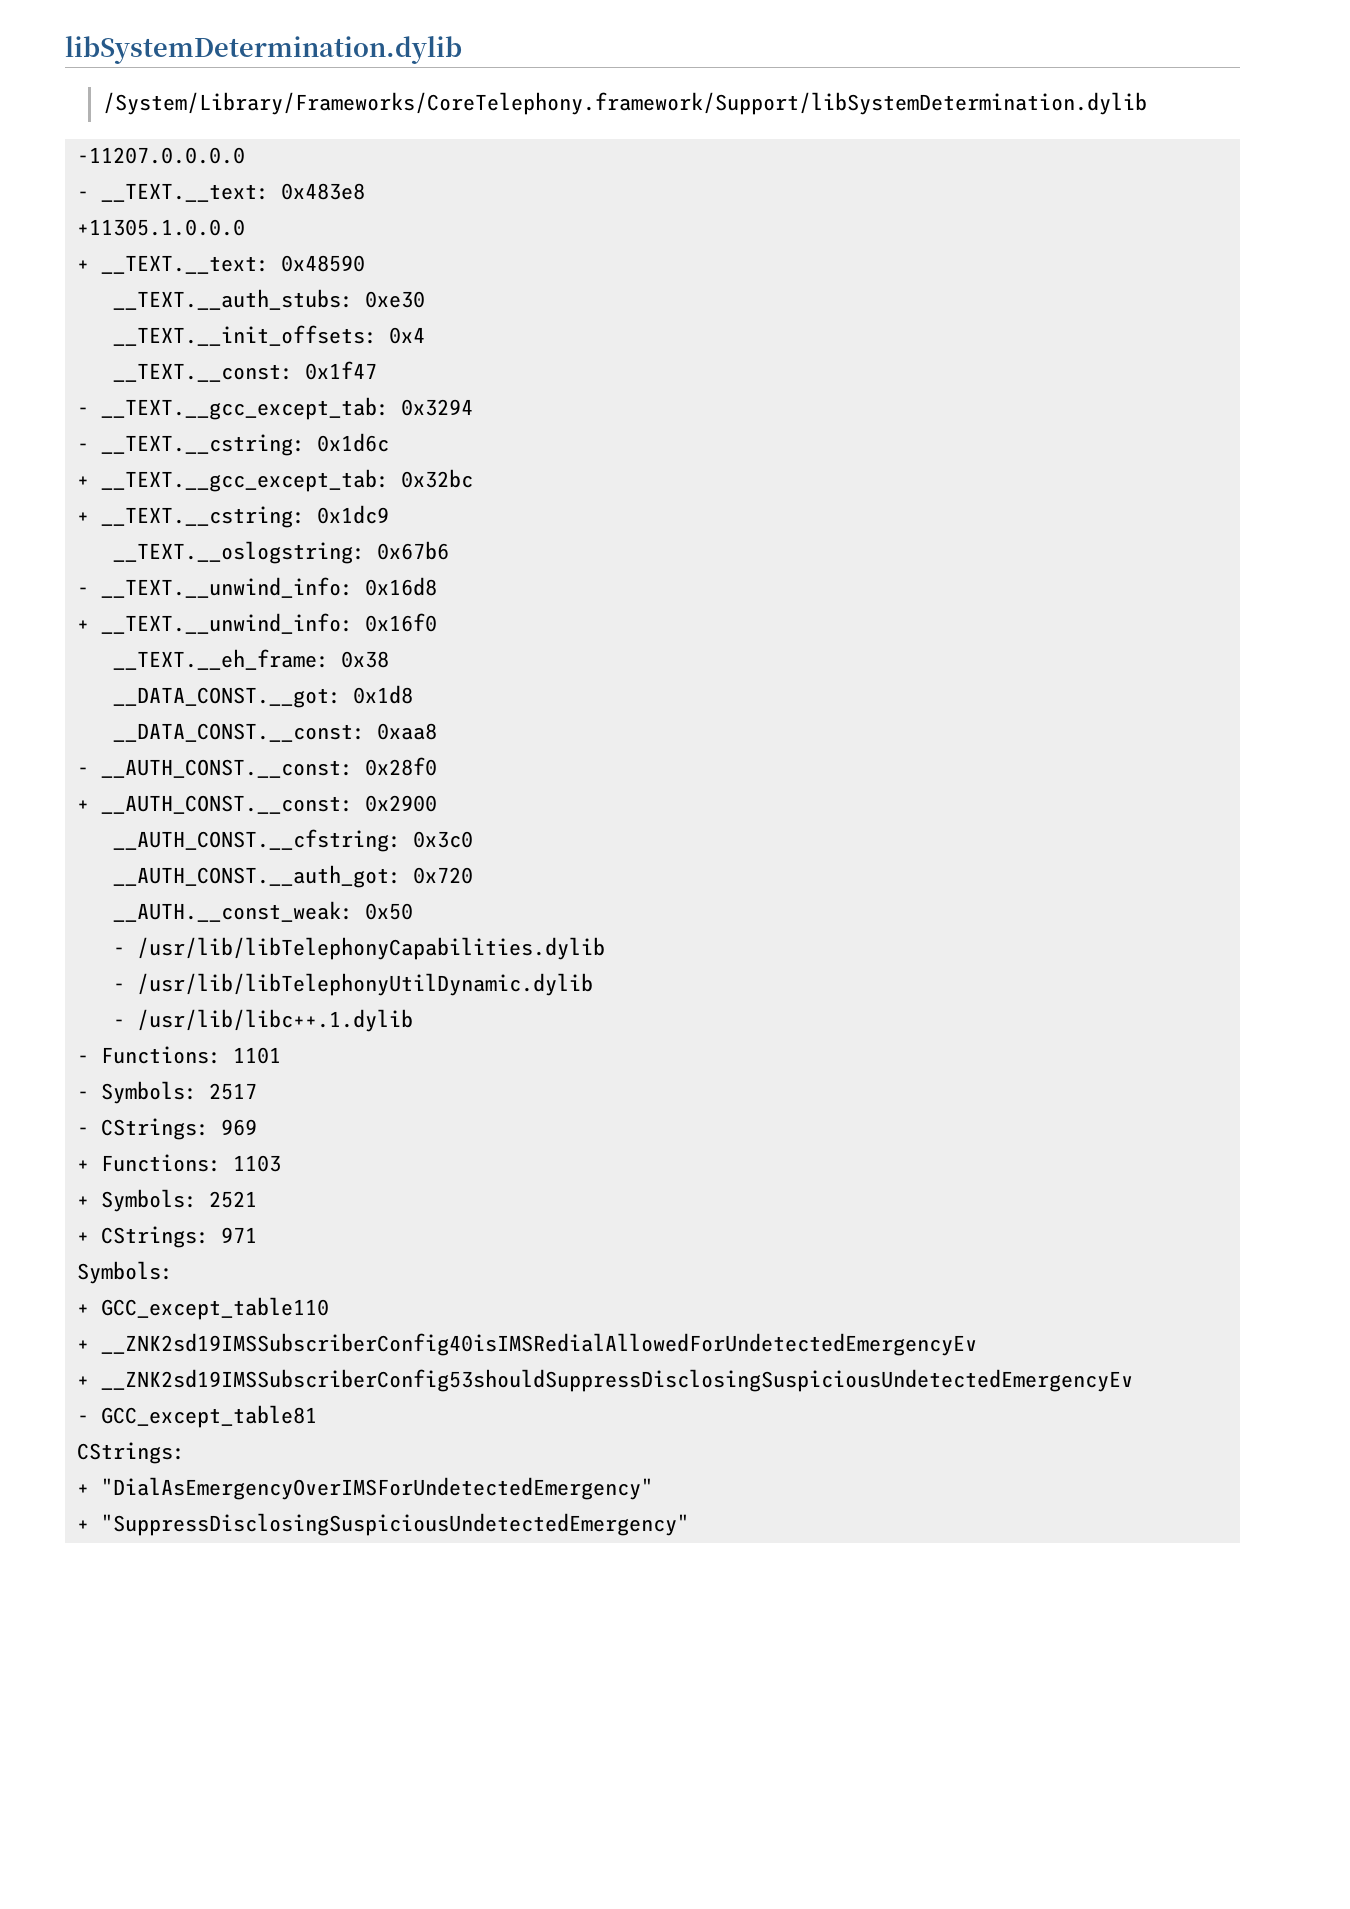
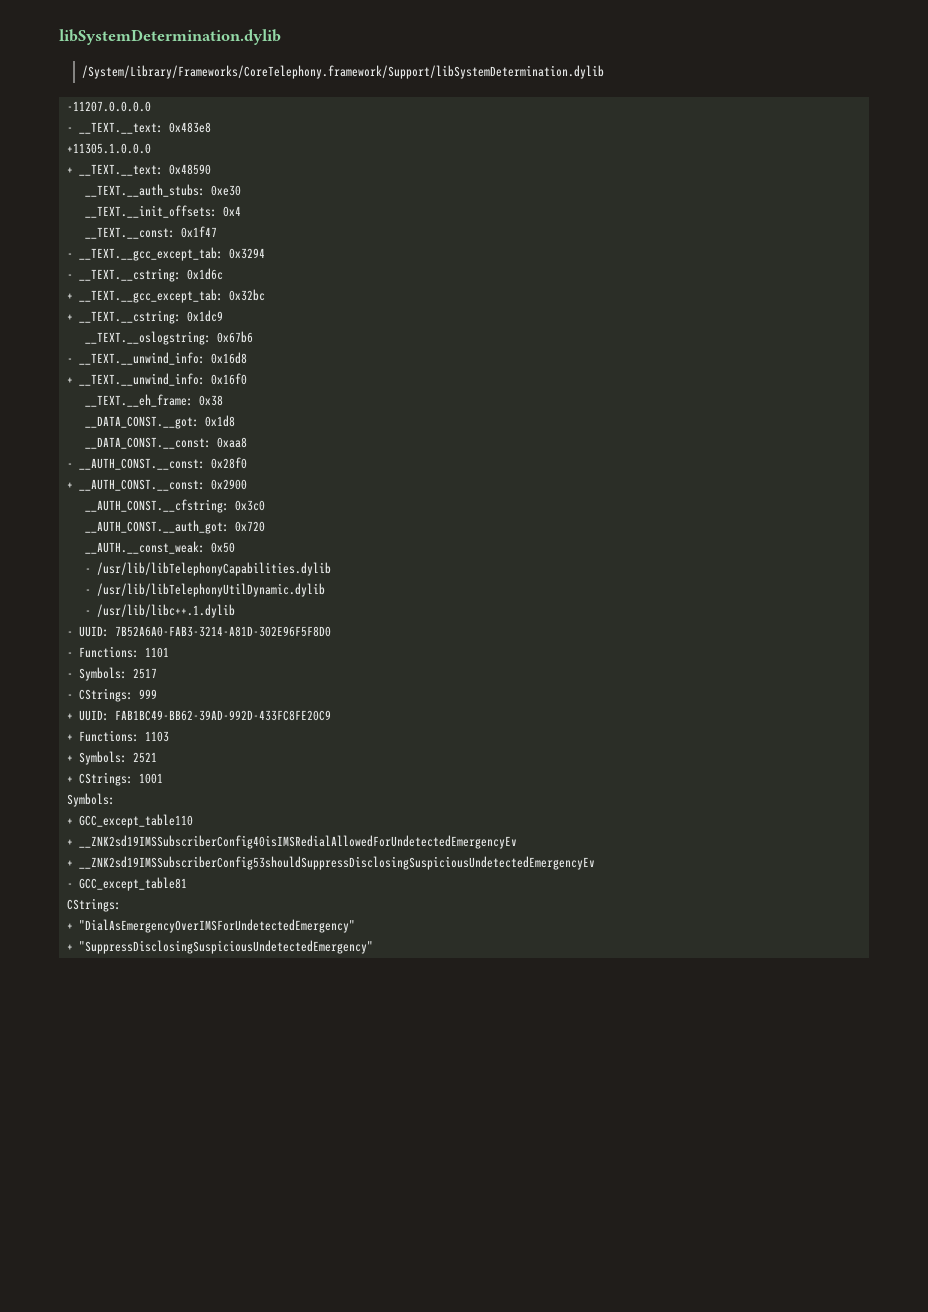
(414, 1020) none -> [67,626,332,637] // - UUID: 7B52A6A0-FAB3-3214-A81D-302E96F5F8D0
[221,1119,258,1136] 969 -> [139,689,158,699] [67,710,332,721] 999 // + UUID: FAB1BC49-BB62-39AD-992D-433FC8FE20C9
[221,1227,258,1243] 971 -> [139,773,164,784] 1001

